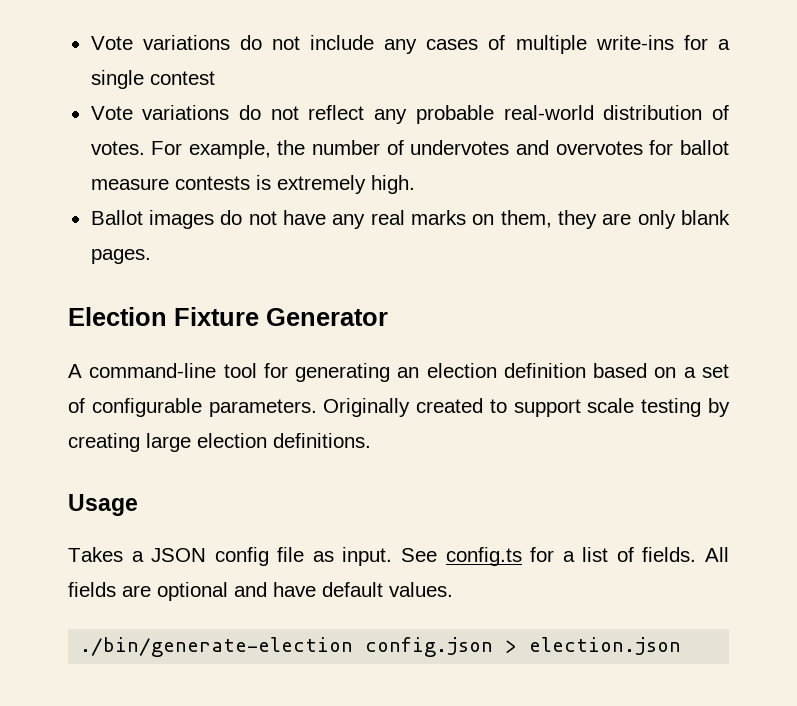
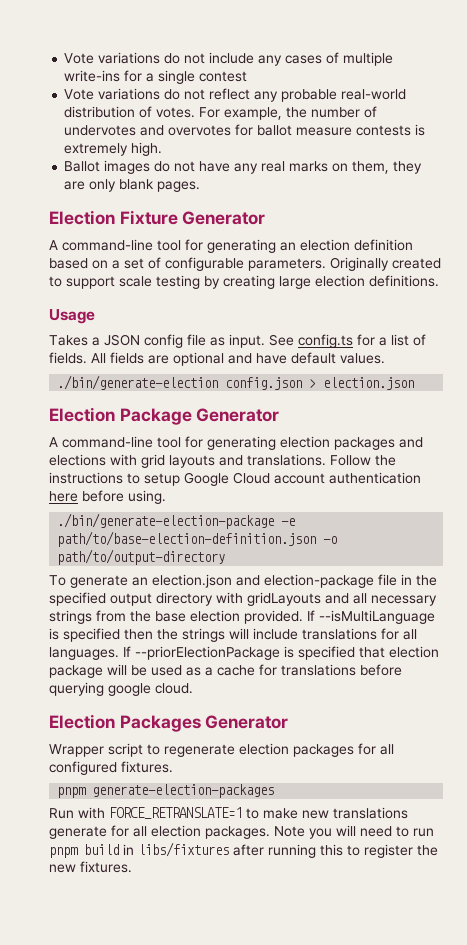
(682, 646) none -> [49,407,280,425] [49,436,423,450] [49,454,396,468] [49,472,421,486] [49,490,166,504] [57,513,296,529] [57,531,338,547] [57,549,226,565] [49,574,437,588] [49,592,437,606] [49,610,435,624] [49,628,417,642] [49,646,439,660] [49,664,402,678] [49,682,193,696] [49,714,289,732] [49,743,394,757] [49,761,173,775] [57,784,275,798] [49,807,408,819] [49,825,434,839] [49,842,438,858] [49,861,132,873] // Election Package Generator // A command-line tool for generating election packages and elections with grid layouts and translations. Follow the instructions to setup Google Cloud account authentication here before using. // ./bin/generate-election-package -e path/to/base-election-definition.json -o path/to/output-directory // To generate an election.json and election-package file in the specified output directory with gridLayouts and all necessary strings from the base election provided. If --isMultiLanguage is specified then the strings will include translations for all languages. If --priorElectionPackage is specified that election package will be used as a cache for translations before querying google cloud. // Election Packages Generator // Wrapper script to regenerate election packages for all configured fixtures. // pnpm generate-election-packages // Run with FORCE_RETRANSLATE=1 to make new translations generate for all election packages. Note you will need to run pnpm build in libs/fixtures after running this to register the new fixtures.

